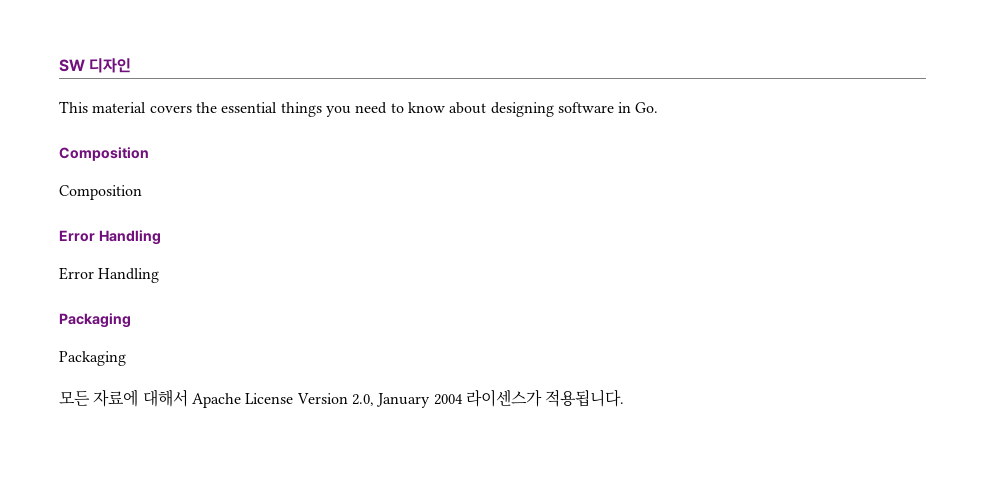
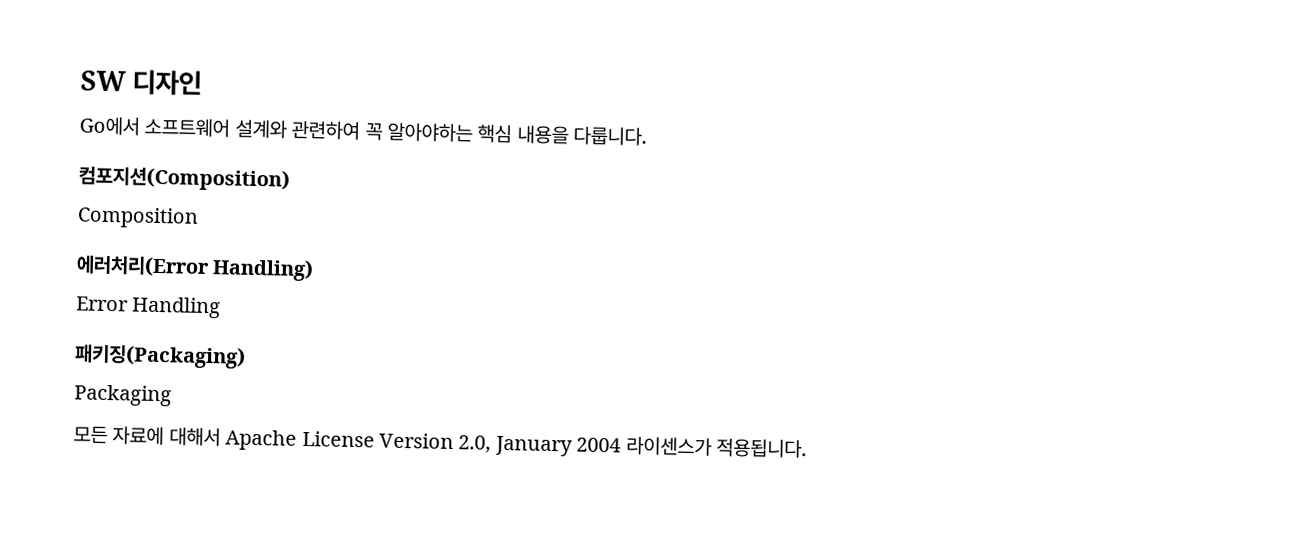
[59,101,659,117] [59,147,149,161] [59,185,142,200] [59,230,161,245] [59,267,160,283] [59,313,131,328] This material covers the essential things you need to know about designing software in Go. // Composition // Composition // Error Handling // Error Handling // Packaging -> [79,116,648,146] [78,166,290,192] [77,206,199,229] [76,255,315,282] [76,296,222,319] [74,344,246,369] Go에서 소프트웨어 설계와 관련하여 꼭 알아야하는 핵심 내용을 다룹니다. // 컴포지션(Composition) // Composition // 에러처리(Error Handling) // Error Handling // 패키징(Packaging)

